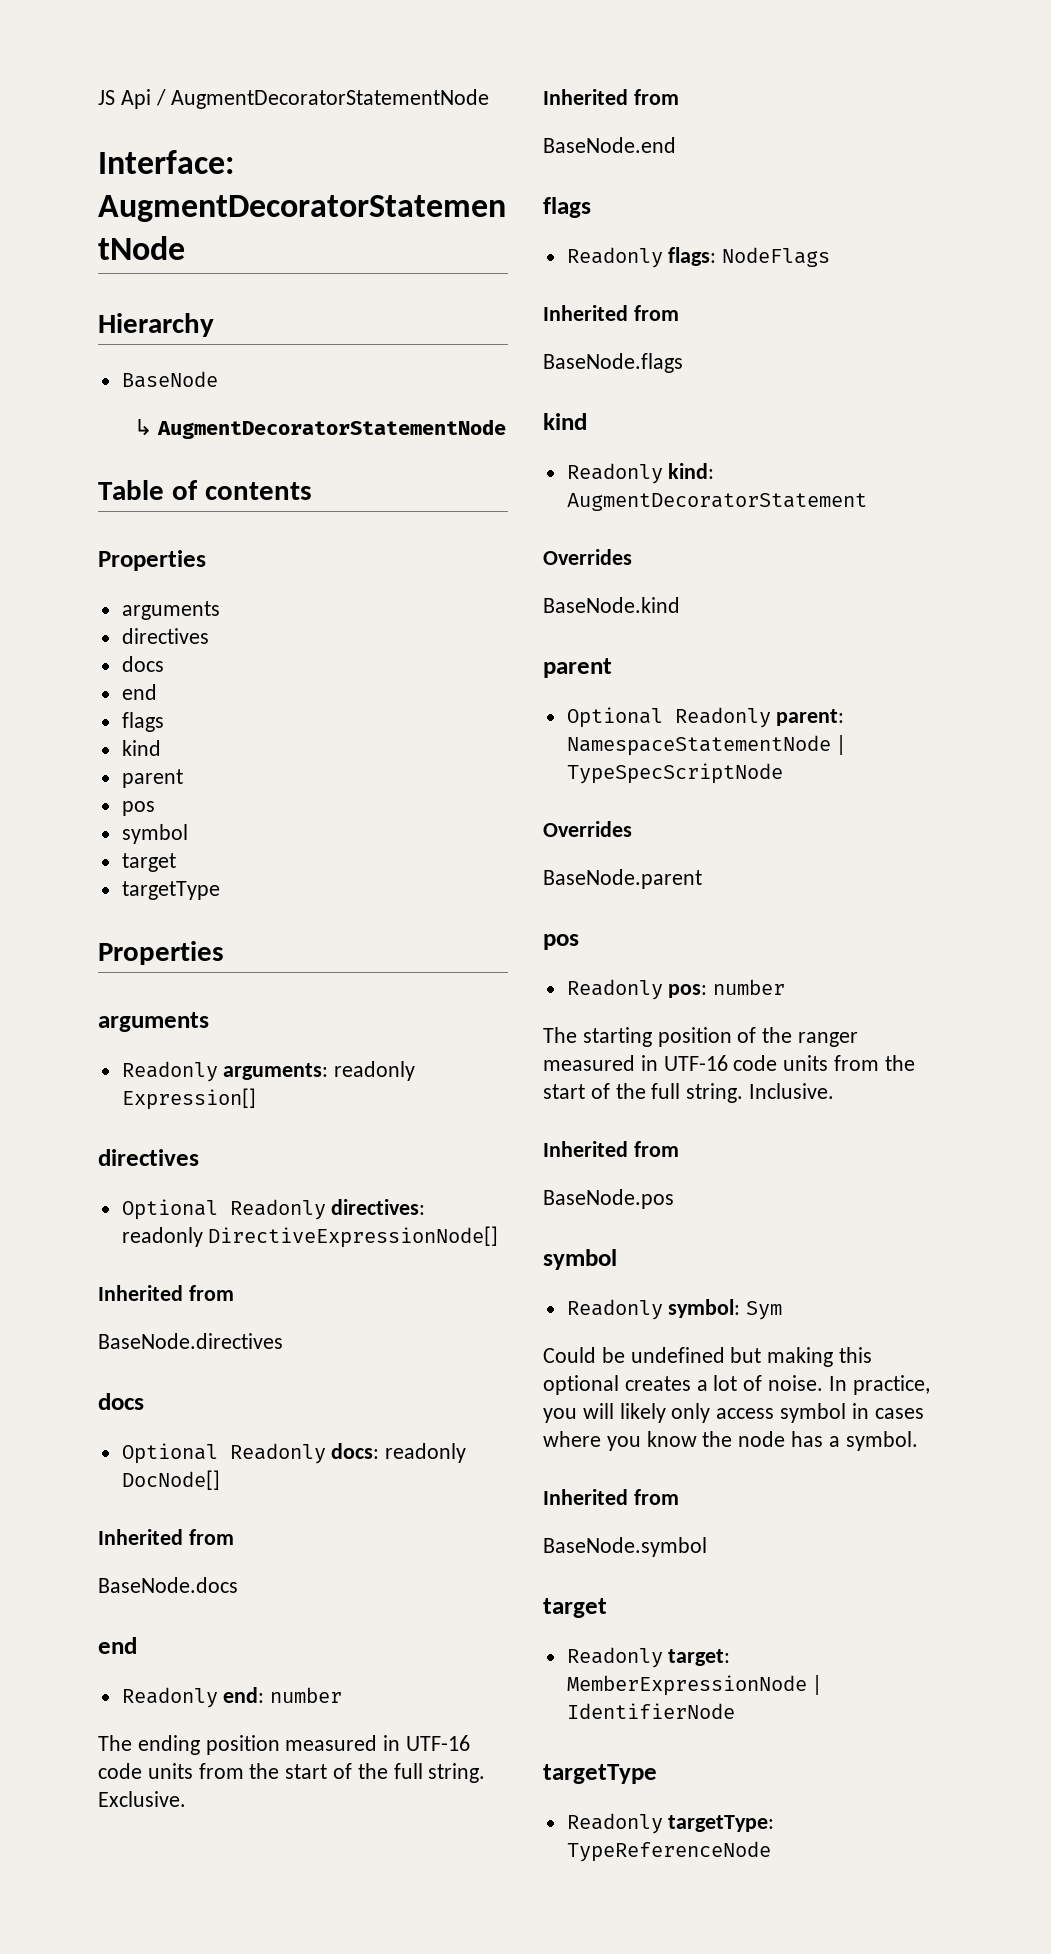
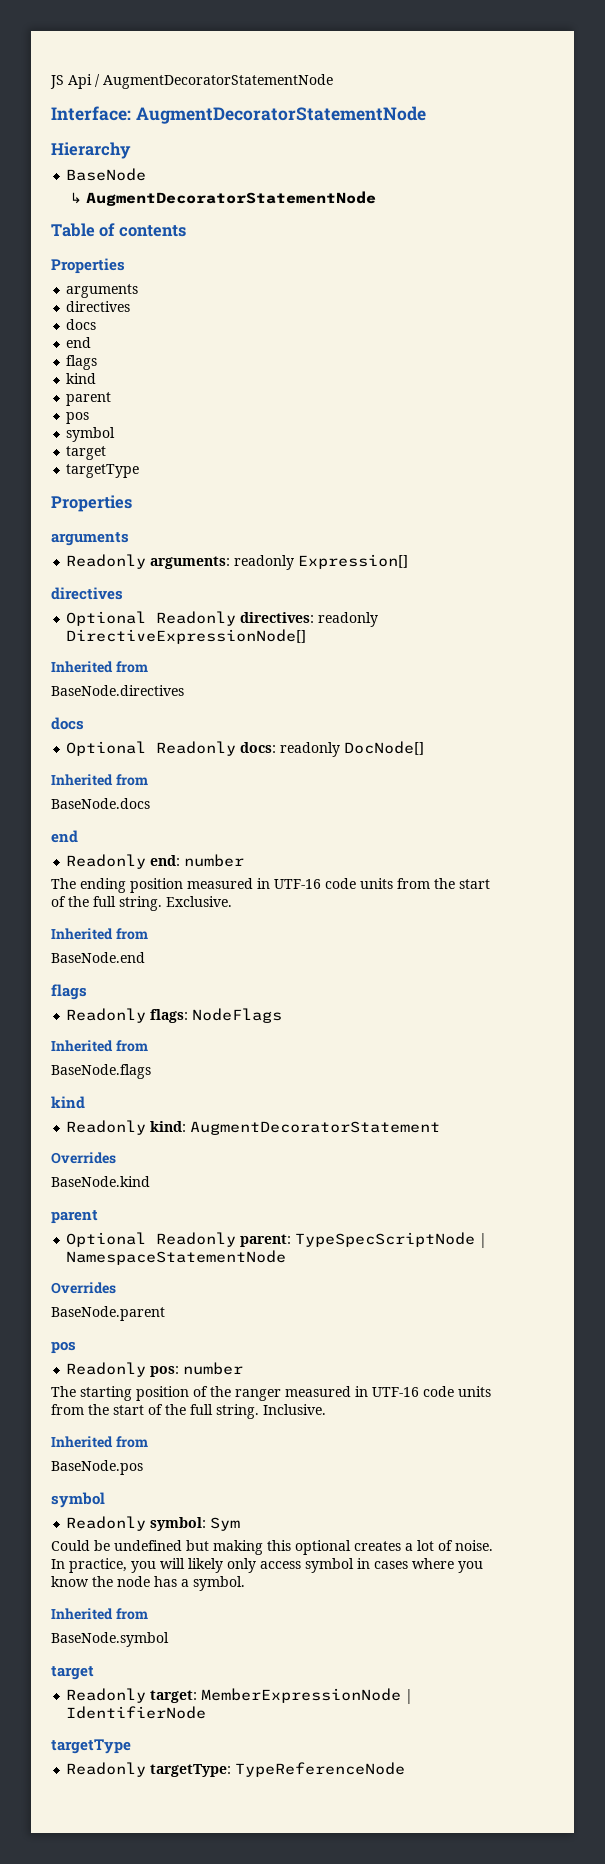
(845, 717) none -> [295,1232,488,1248] TypeSpecScriptNode |
[836,735,847,755] [566,763,783,784] | TypeSpecScriptNode -> (287, 1257) none

